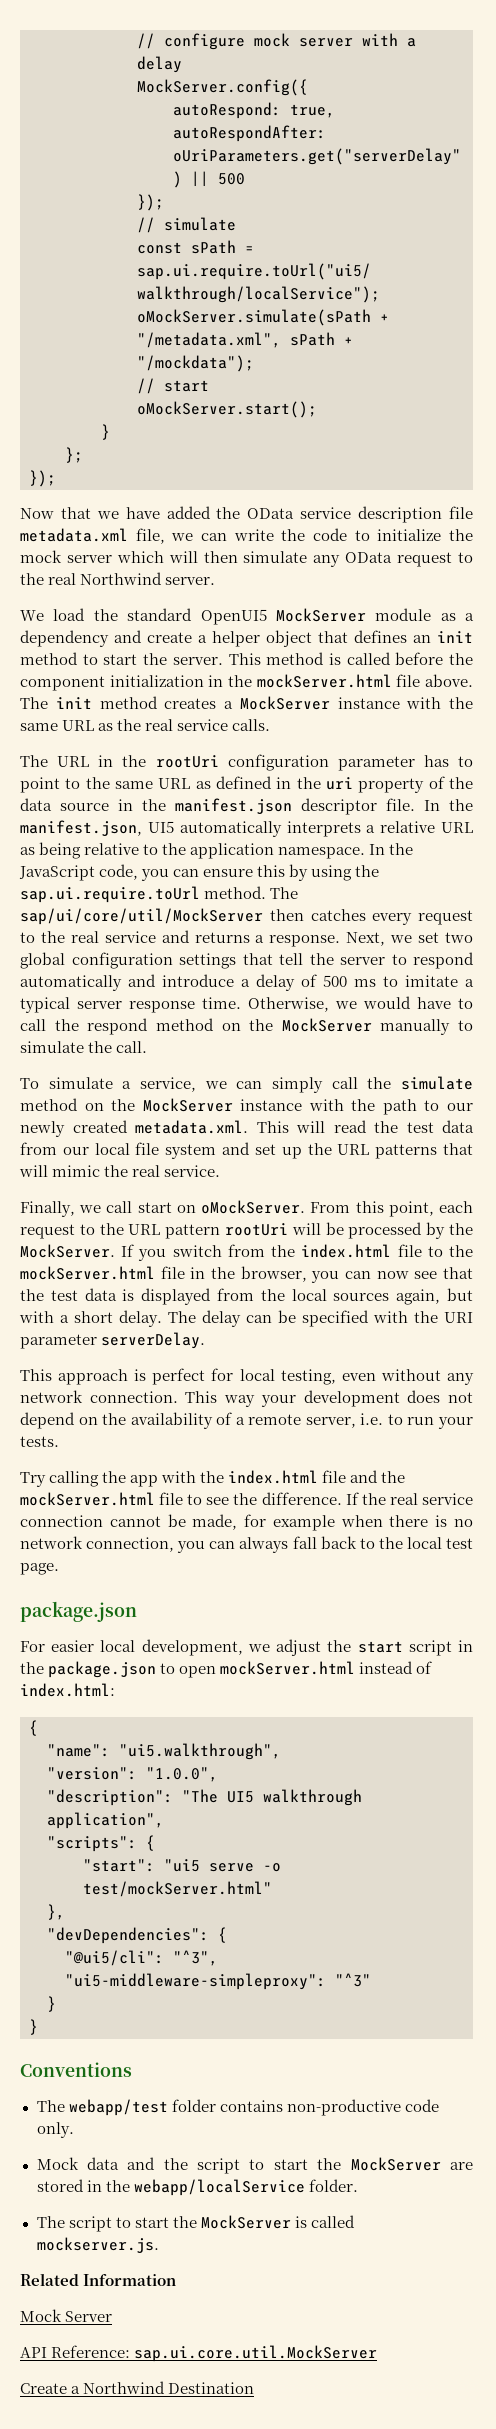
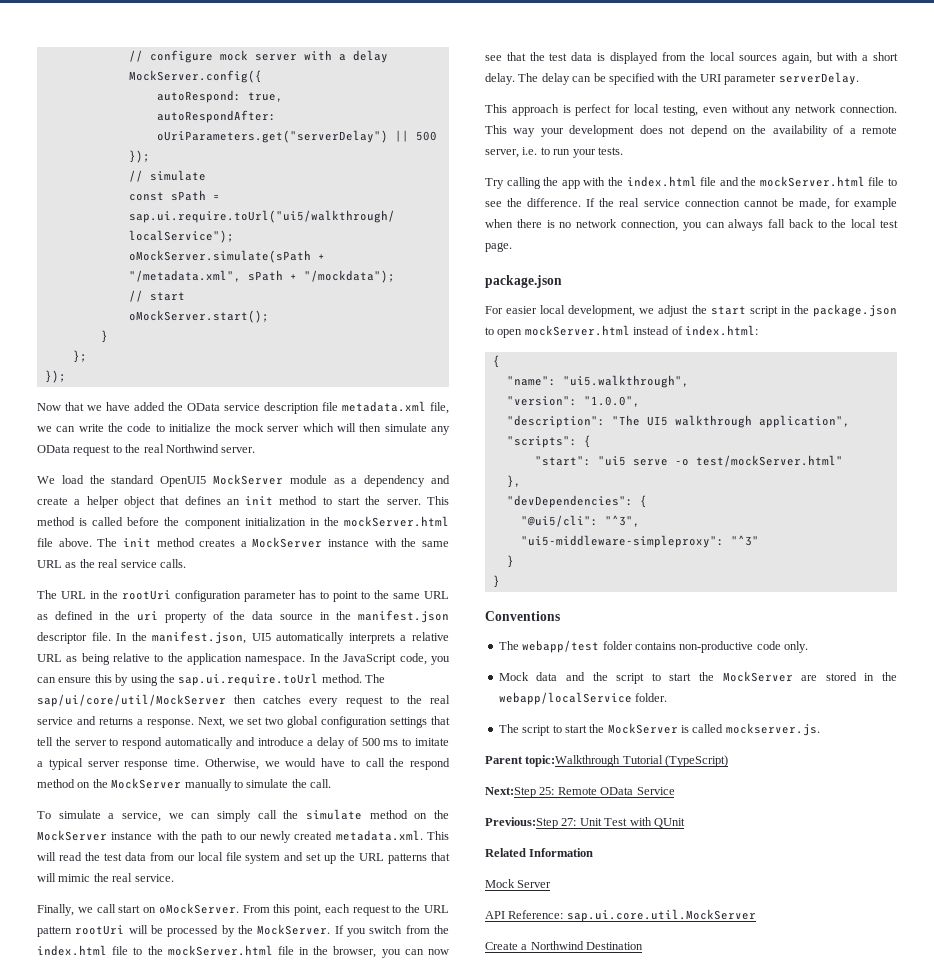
(159, 2245) none -> [485,755,729,767] [485,787,675,798] [485,817,685,829] // Parent topic:Walkthrough Tutorial (TypeScript) // Next:Step 25: Remote OData Service // Previous:Step 27: Unit Test with QUnit

